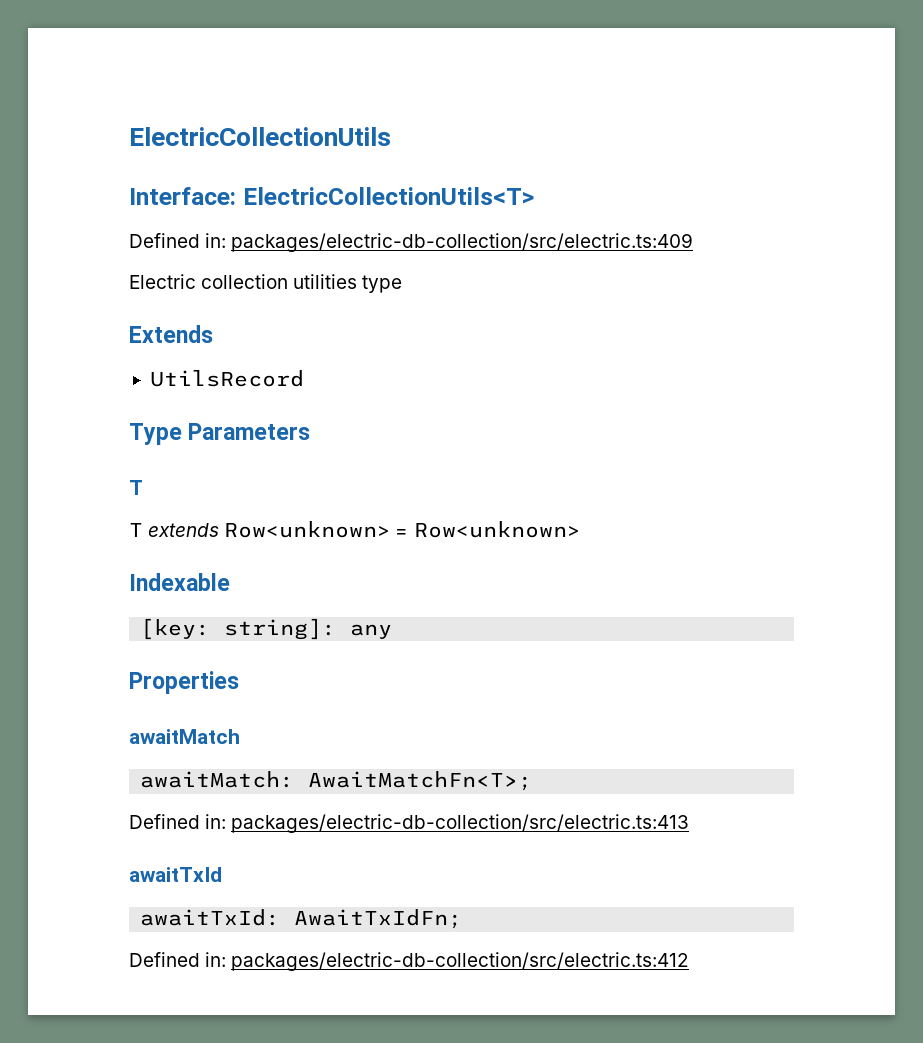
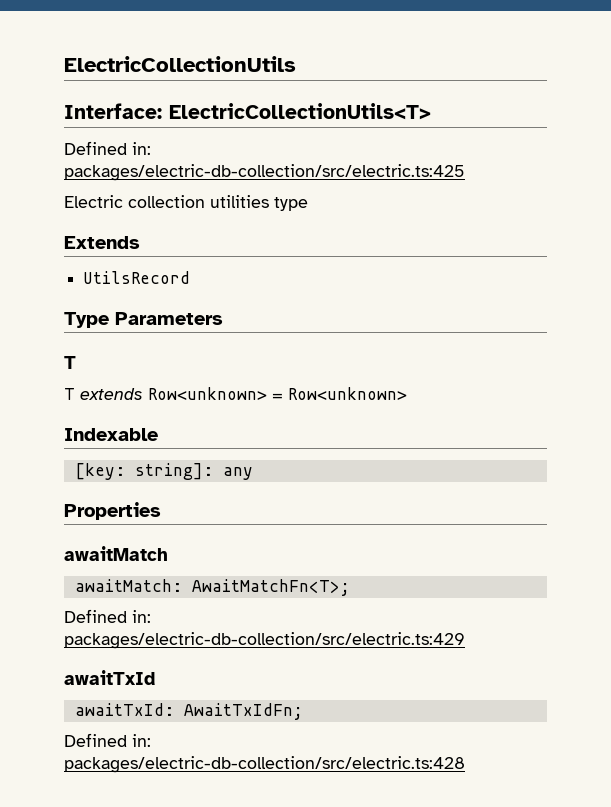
[231,233,694,252] packages/electric-db-collection/src/electric.ts:409 -> [64,164,465,181] packages/electric-db-collection/src/electric.ts:425
[231,814,690,833] packages/electric-db-collection/src/electric.ts:413 -> [64,632,465,649] packages/electric-db-collection/src/electric.ts:429
[231,952,690,971] packages/electric-db-collection/src/electric.ts:412 -> [64,756,465,773] packages/electric-db-collection/src/electric.ts:428

